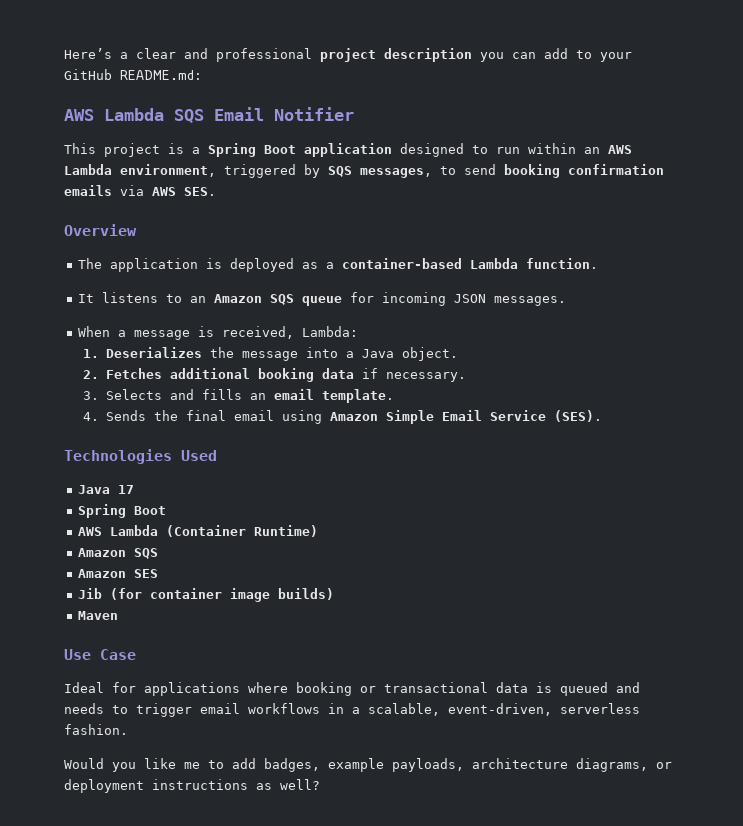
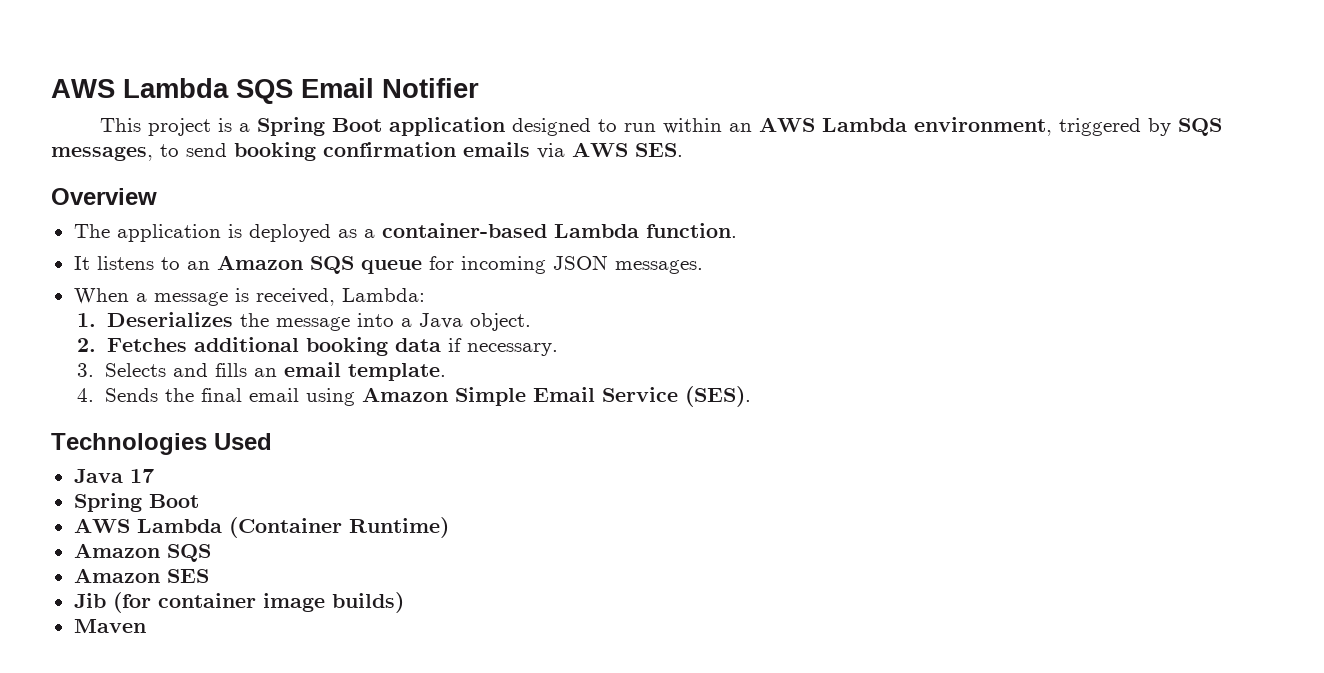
[64,48,632,62] [64,69,202,80] Here’s a clear and professional project description you can add to your GitHub README.md: // -> (51, 88) none
[64,649,136,660] [64,682,640,696] [64,703,640,717] [64,724,128,735] [64,758,672,772] [64,779,320,793] // Use Case // Ideal for applications where booking or transactional data is queued and needs to trigger email workflows in a scalable, event-driven, serverless fashion. // Would you like me to add badges, example payloads, architecture diagrams, or deployment instructions as well? -> (146, 626) none

